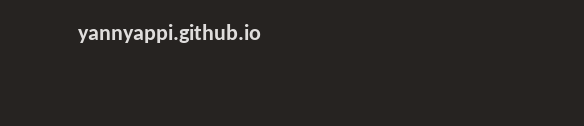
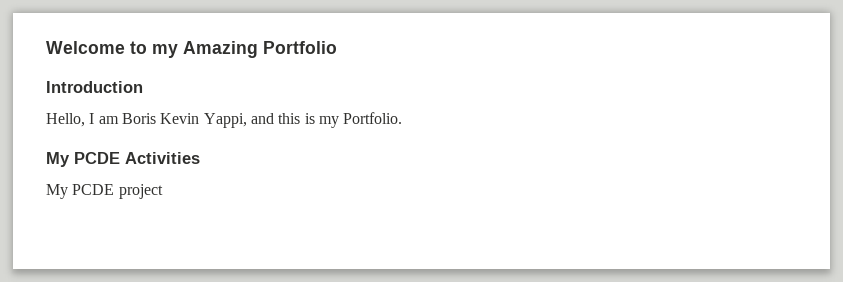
[78,24,261,43] yannyappi.github.io -> [46,41,337,58] [46,81,143,93] [46,112,403,128] [46,152,200,167] [46,184,163,199] Welcome to my Amazing Portfolio // Introduction // Hello, I am Boris Kevin Yappi, and this is my Portfolio. // My PCDE Activities // My PCDE project

